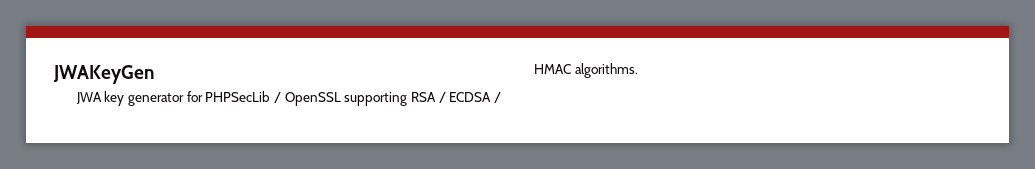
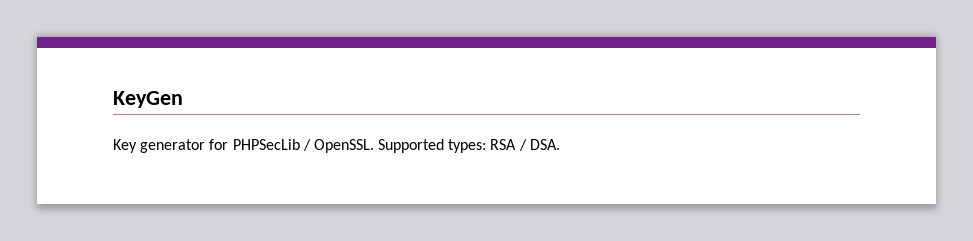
[53,65,154,84] [75,91,125,106] JWAKeyGen // JWA key -> [113,91,183,108] [113,139,137,153] KeyGen // Key
[284,92,501,106] [534,63,638,78] OpenSSL supporting RSA / ECDSA / HMAC algorithms. -> [313,139,560,153] OpenSSL. Supported types: RSA / DSA.

